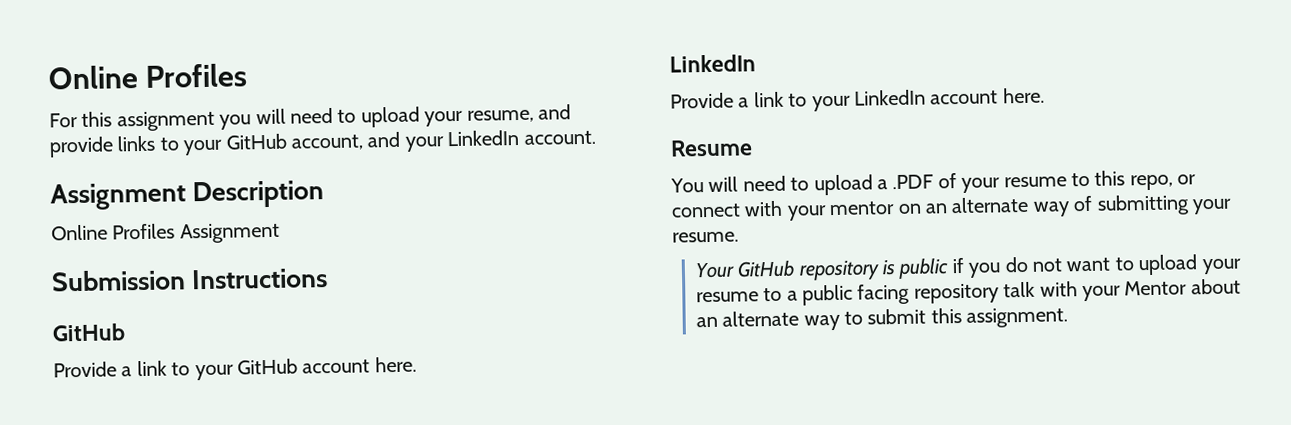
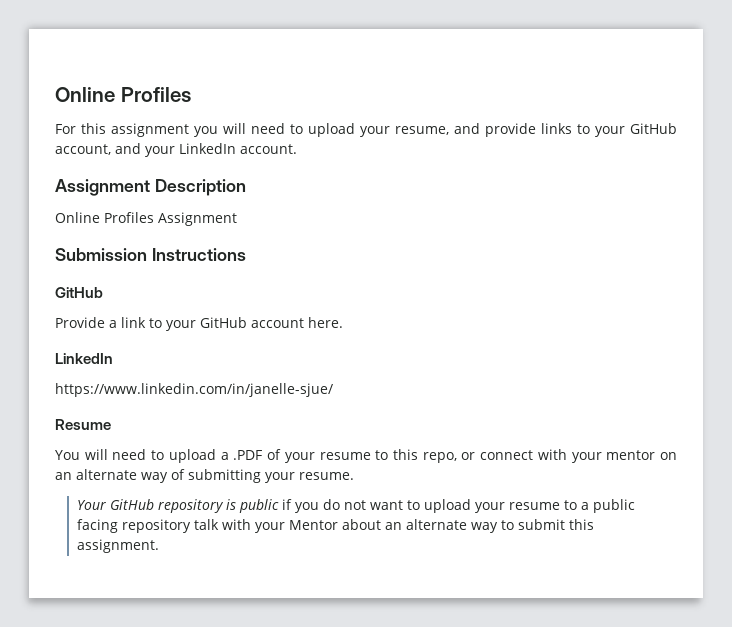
[670,87,1045,112] Provide a link to your LinkedIn account here. -> [55,383,333,397] https://www.linkedin.com/in/janelle-sjue/

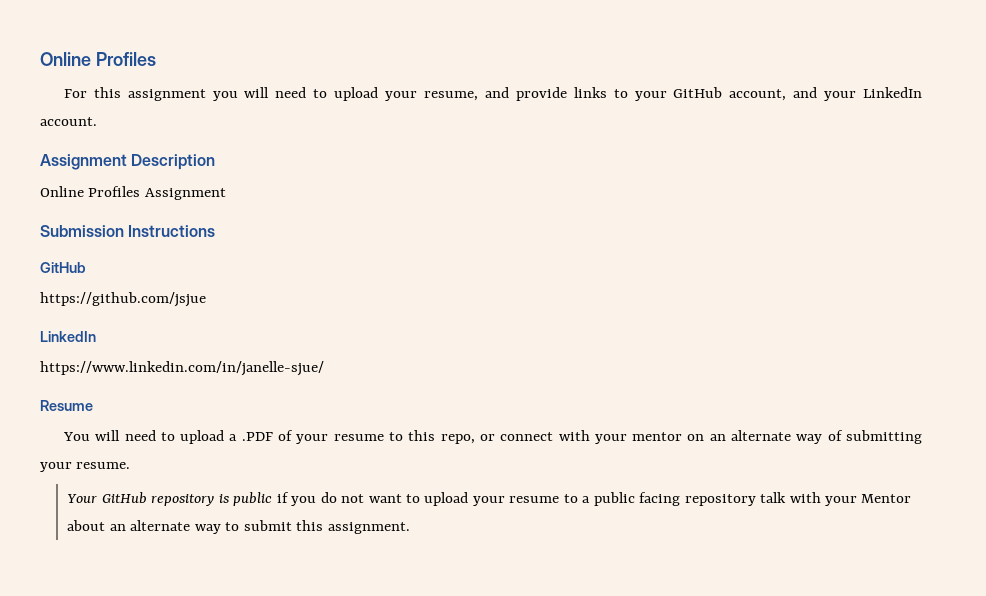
[55,317,343,331] Provide a link to your GitHub account here. -> [40,292,206,307] https://github.com/jsjue

